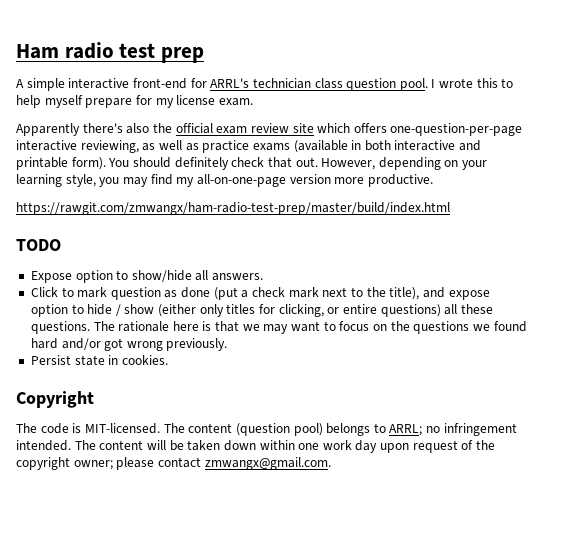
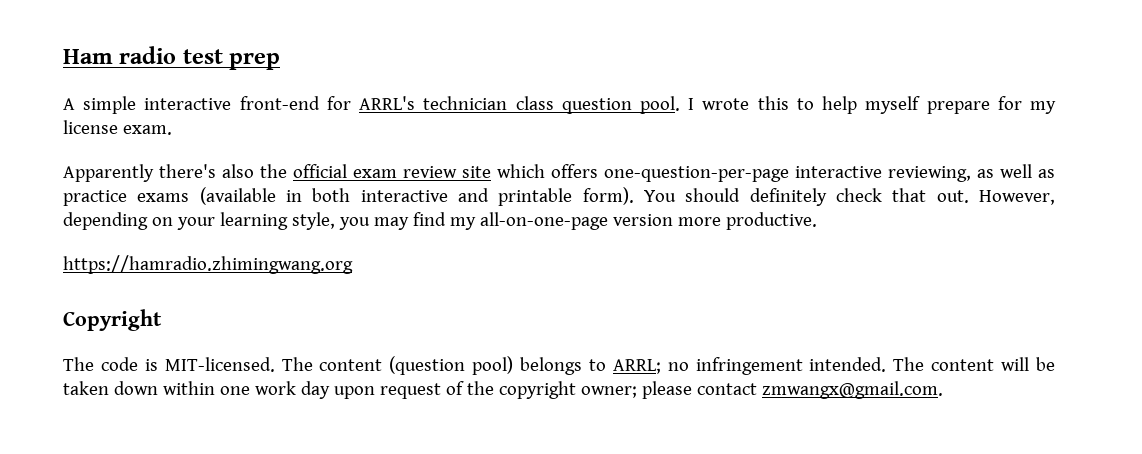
[16,202,450,215] [16,239,61,251] [30,270,264,283] [30,287,490,300] [30,304,493,317] [30,321,527,334] [30,338,228,351] [30,355,168,366] https://rawgit.com/zmwangx/ham-radio-test-prep/master/build/index.html // TODO // Expose option to show/hide all answers. // Click to mark question as done (put a check mark next to the title), and expose option to hide / show (either only titles for clicking, or entire questions) all these questions. The rationale here is that we may want to focus on the questions we found hard and/or got wrong previously. // Persist state in cookies. -> [63,255,353,274] https://hamradio.zhimingwang.org

